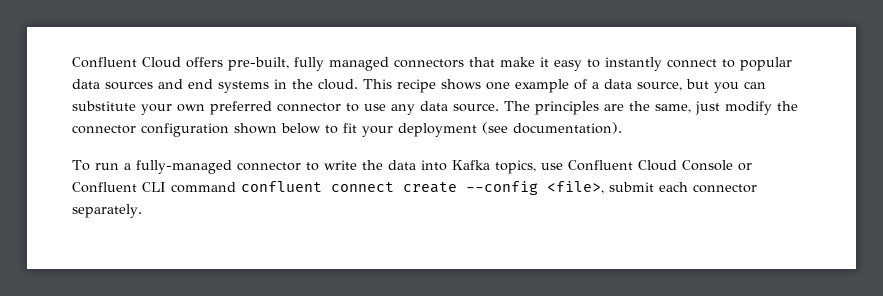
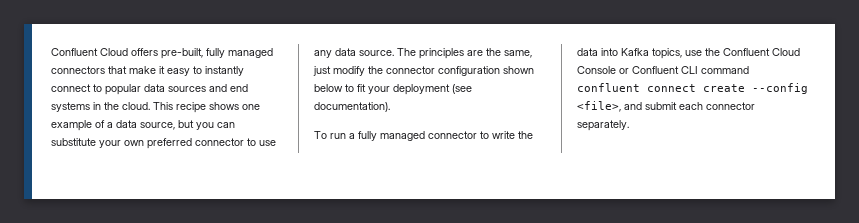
[135,160,232,174] fully-managed -> [358,131,425,141] fully managed
(563, 166) none -> [705,48,720,56] the
(604, 187) none -> [624,102,642,110] and

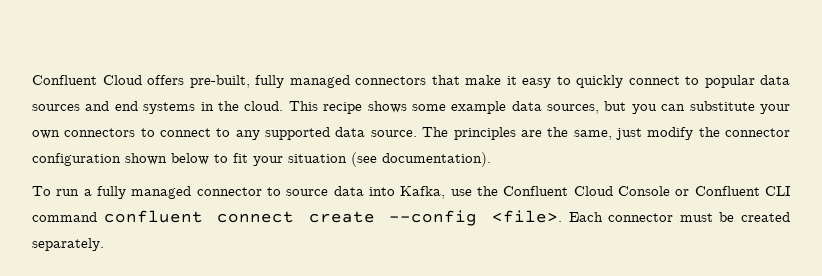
[205,66,244,76] instantly -> [576,75,623,88] quickly
[242,104,260,110] [51,120,175,131] one example of a data source, -> [411,101,600,114] some example data sources,
[147,138,276,149] [314,50,332,58] preferred connector to use any -> [64,127,331,140] connectors to connect to any supported
[393,84,450,95] deployment -> [288,154,347,163] situation
[492,131,533,139] [577,48,682,59] write the data into Kafka topics, -> [286,186,446,199] source data into Kafka,
[577,101,755,112] <file>, and submit each connector -> [491,210,791,223] <file>. Each connector must be created

